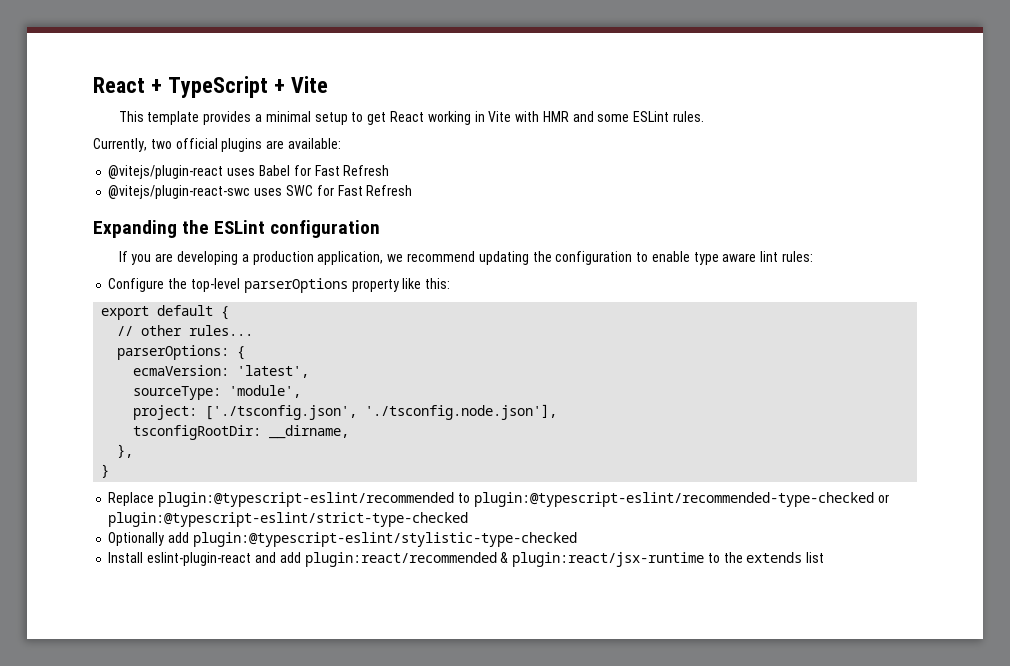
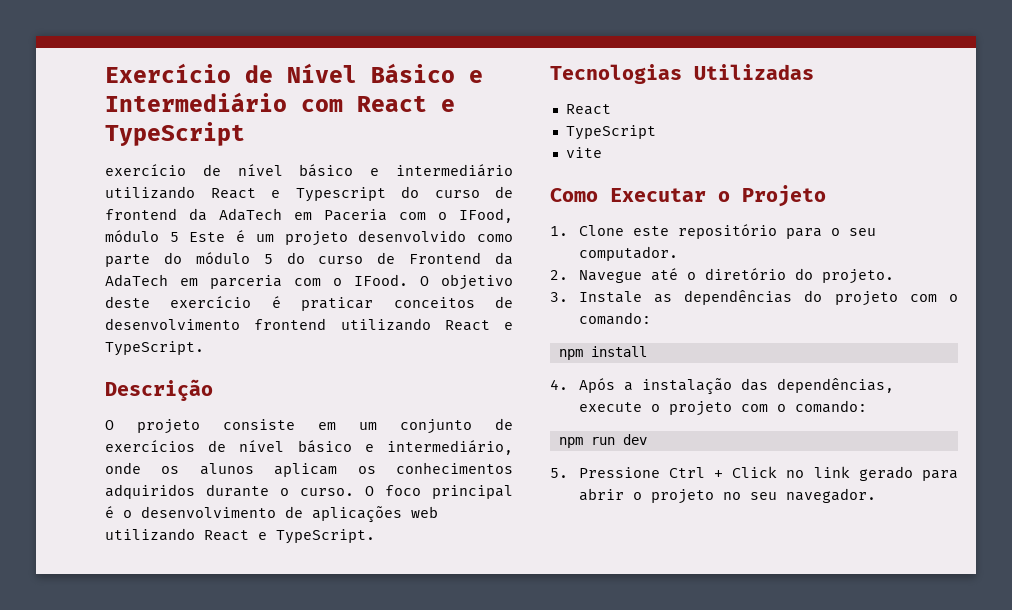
[93,76,328,98] [118,111,704,125] [93,138,341,152] [108,165,390,179] [108,185,413,199] [93,220,381,238] [118,251,813,265] [108,278,451,293] [101,305,230,320] [117,325,254,336] [117,345,246,360] [133,365,310,378] [133,385,302,400] [133,404,558,420] [133,425,350,440] [117,444,134,458] [101,464,110,478] [108,492,889,507] [108,512,469,527] [108,532,577,547] [108,552,825,567] React + TypeScript + Vite // This template provides a minimal setup to get React working in Vite with HMR and some ESLint rules. // Currently, two official plugins are available: // @vitejs/plugin-react uses Babel for Fast Refresh // @vitejs/plugin-react-swc uses SWC for Fast Refresh // Expanding the ESLint configuration // If you are developing a production application, we recommend updating the configuration to enable type aware lint rules: // Configure the top-level parserOptions property like this: // export default { // // other rules... // parserOptions: { // ecmaVersion: 'latest', // sourceType: 'module', // project: ['./tsconfig.json', './tsconfig.node.json'], // tsconfigRootDir: __dirname, // }, // } // Replace plugin:@typescript-eslint/recommended to plugin:@typescript-eslint/recommended-type-checked or plugin:@typescript-eslint/strict-type-checked // Optionally add plugin:@typescript-eslint/stylistic-type-checked // Install eslint-plugin-react and add plugin:react/recommended & plugin:react/jsx-runtime to the extends list -> [105,63,483,83] [105,92,455,112] [105,122,245,146] [105,164,513,177] [105,186,513,202] [105,208,513,223] [105,230,513,246] [105,252,513,267] [105,274,513,290] [105,296,513,311] [105,318,513,331] [105,341,204,356] [105,379,213,401] [105,418,513,434] [105,440,513,455] [105,462,513,477] [105,484,513,499] [105,506,438,523] [105,528,375,544] [550,64,814,84] [565,104,611,115] [565,125,656,140] [565,147,602,158] [550,185,826,207] [550,224,876,239] [578,246,678,261] [550,268,894,284] [550,290,958,306] [578,312,651,325] [558,346,647,360] [550,378,894,395] [578,400,867,416] [558,434,647,448] [550,466,958,481] [578,488,876,504] Exercício de Nível Básico e Intermediário com React e TypeScript // exercício de nível básico e intermediário utilizando React e Typescript do curso de frontend da AdaTech em Paceria com o IFood, módulo 5 Este é um projeto desenvolvido como parte do módulo 5 do curso de Frontend da AdaTech em parceria com o IFood. O objetivo deste exercício é praticar conceitos de desenvolvimento frontend utilizando React e TypeScript. // Descrição // O projeto consiste em um conjunto de exercícios de nível básico e intermediário, onde os alunos aplicam os conhecimentos adquiridos durante o curso. O foco principal é o desenvolvimento de aplicações web utilizando React e TypeScript. // Tecnologias Utilizadas // React // TypeScript // vite // Como Executar o Projeto // 1. Clone este repositório para o seu computador. // 2. Navegue até o diretório do projeto. // 3. Instale as dependências do projeto com o comando: // npm install // 4. Após a instalação das dependências, execute o projeto com o comando: // npm run dev // 5. Pressione Ctrl + Click no link gerado para abrir o projeto no seu navegador.

